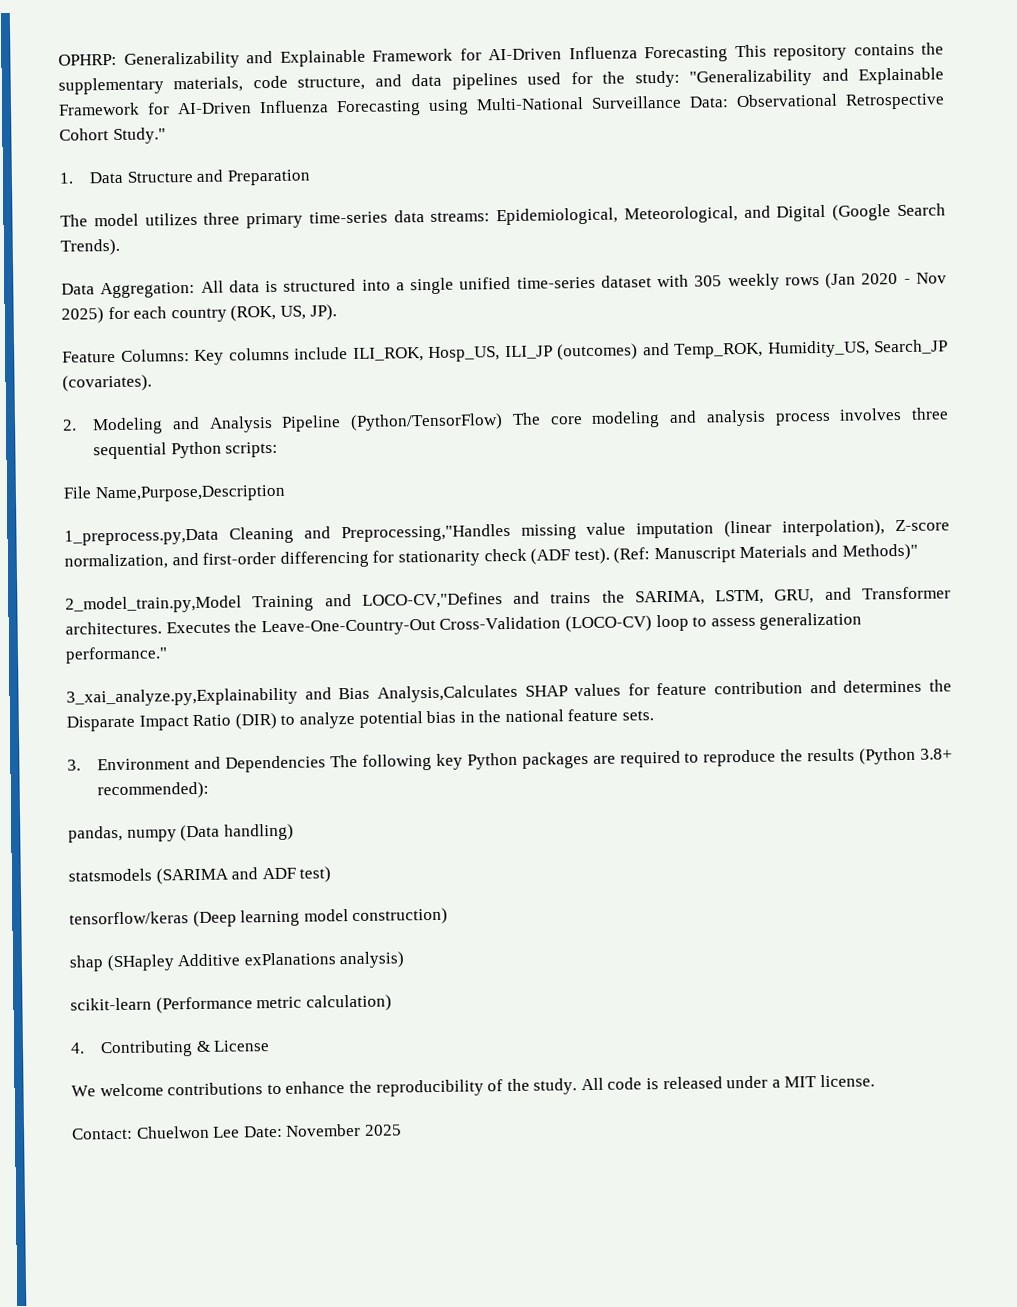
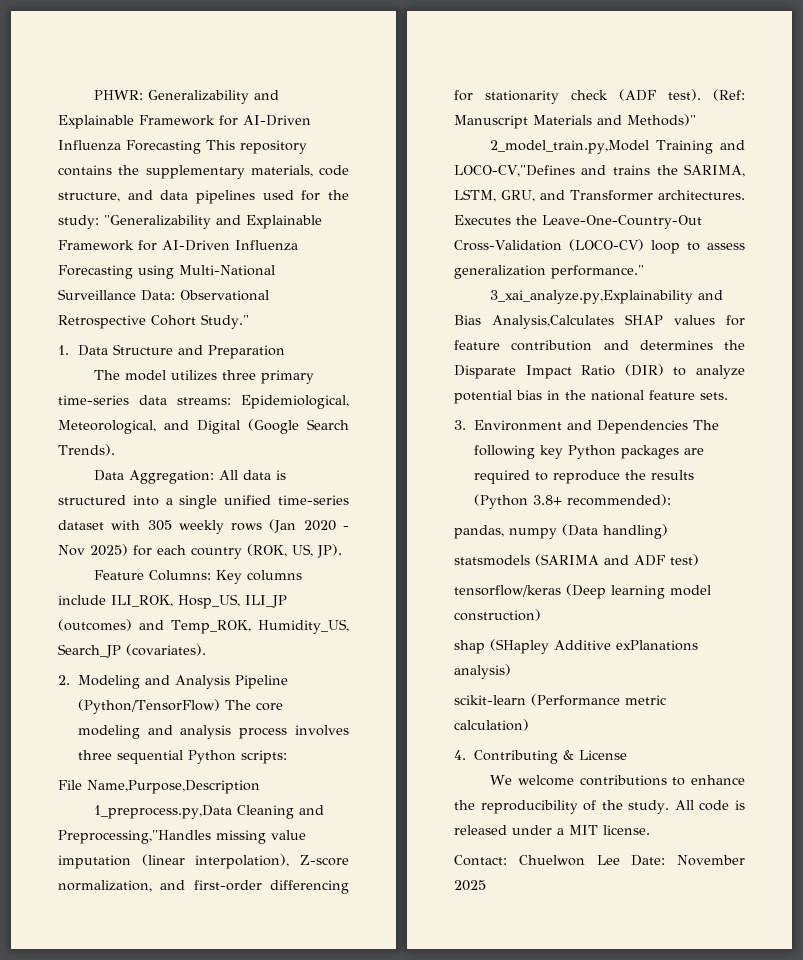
[58,53,117,66] OPHRP: -> [94,90,144,100] PHWR:

